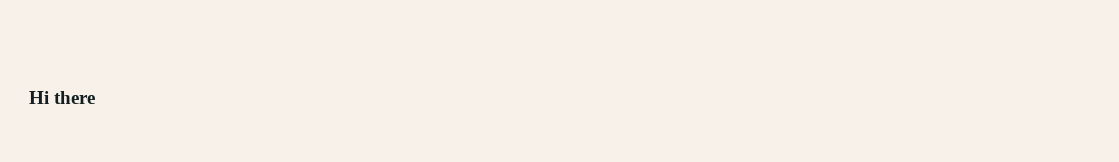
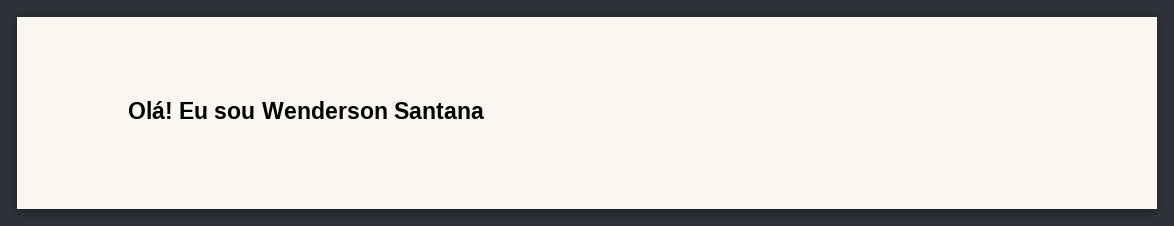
[29,91,96,104] Hi there -> [128,101,484,119] Olá! Eu sou Wenderson Santana

